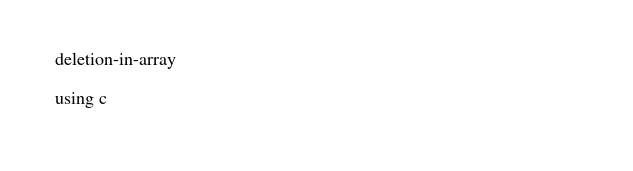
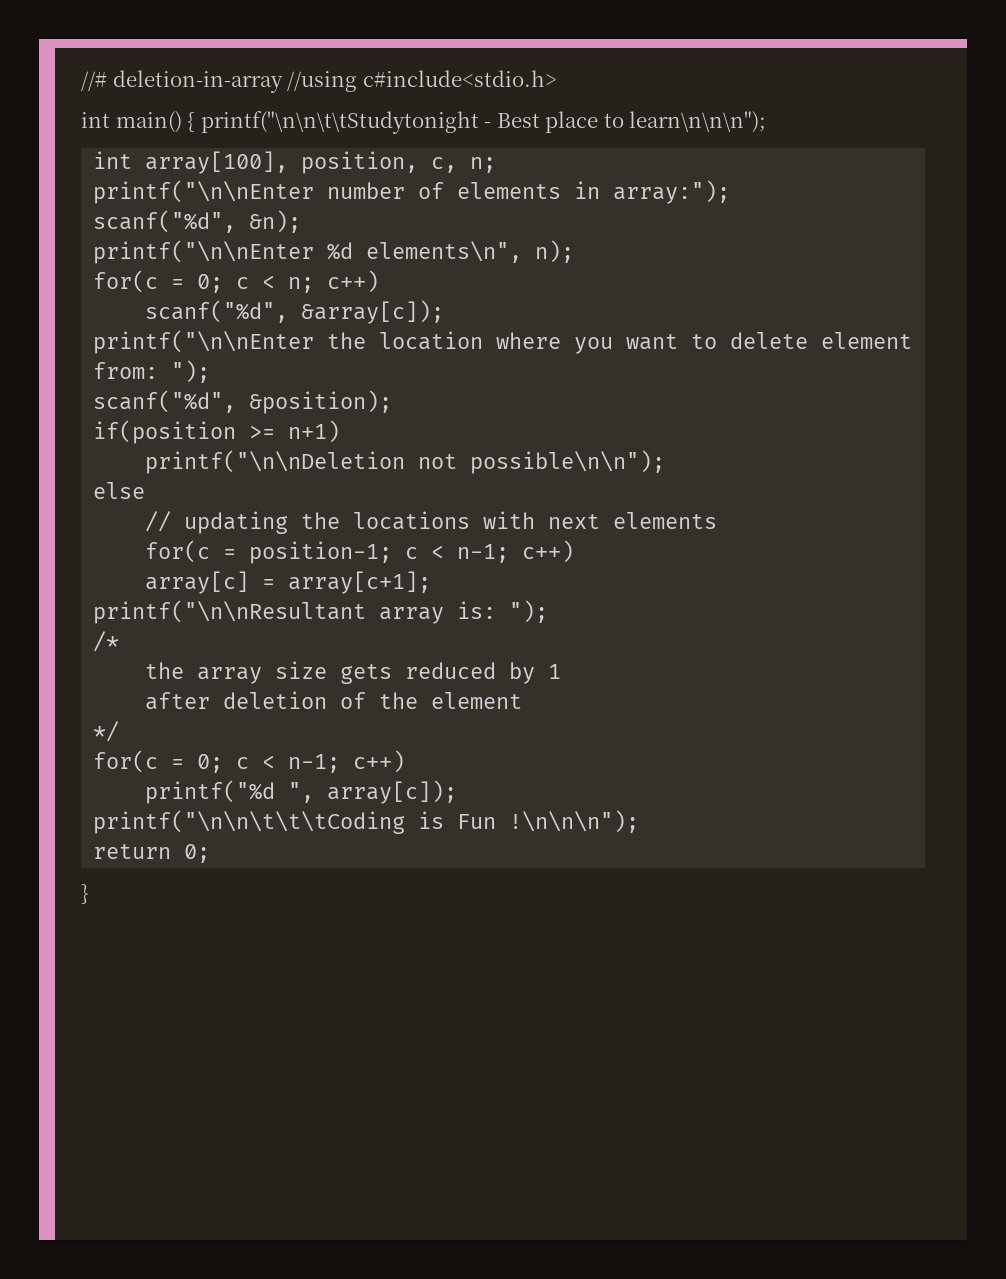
(55, 60) none -> [81,71,107,91] //#
[55,92,107,108] // using c -> [287,70,557,92] [81,111,767,134] [93,151,497,174] [93,180,731,204] [93,210,302,233] [93,240,575,264] [93,270,380,293] [145,300,445,324] [93,330,913,354] [93,360,211,383] [93,390,393,414] [93,420,341,444] [145,450,666,474] [93,482,146,499] [145,511,718,534] [145,540,575,564] [145,571,432,594] [93,600,549,624] [93,631,120,652] [145,661,562,684] [145,691,523,710] [93,721,120,742] [93,750,406,773] [145,780,458,804] [93,810,640,834] [93,844,211,863] [81,884,89,904] //using c#include<stdio.h> // int main() { printf("\n\n\t\tStudytonight - Best place to learn\n\n\n"); // int array[100], position, c, n; // printf("\n\nEnter number of elements in array:"); // scanf("%d", &n); // printf("\n\nEnter %d elements\n", n); // for(c = 0; c < n; c++) // scanf("%d", &array[c]); // printf("\n\nEnter the location where you want to delete element from: "); // scanf("%d", &position); // if(position >= n+1) // printf("\n\nDeletion not possible\n\n"); // else // // updating the locations with next elements // for(c = position-1; c < n-1; c++) // array[c] = array[c+1]; // printf("\n\nResultant array is: "); // /* // the array size gets reduced by 1 // after deletion of the element // */ // for(c = 0; c < n-1; c++) // printf("%d ", array[c]); // printf("\n\n\t\t\tCoding is Fun !\n\n\n"); // return 0; // }

